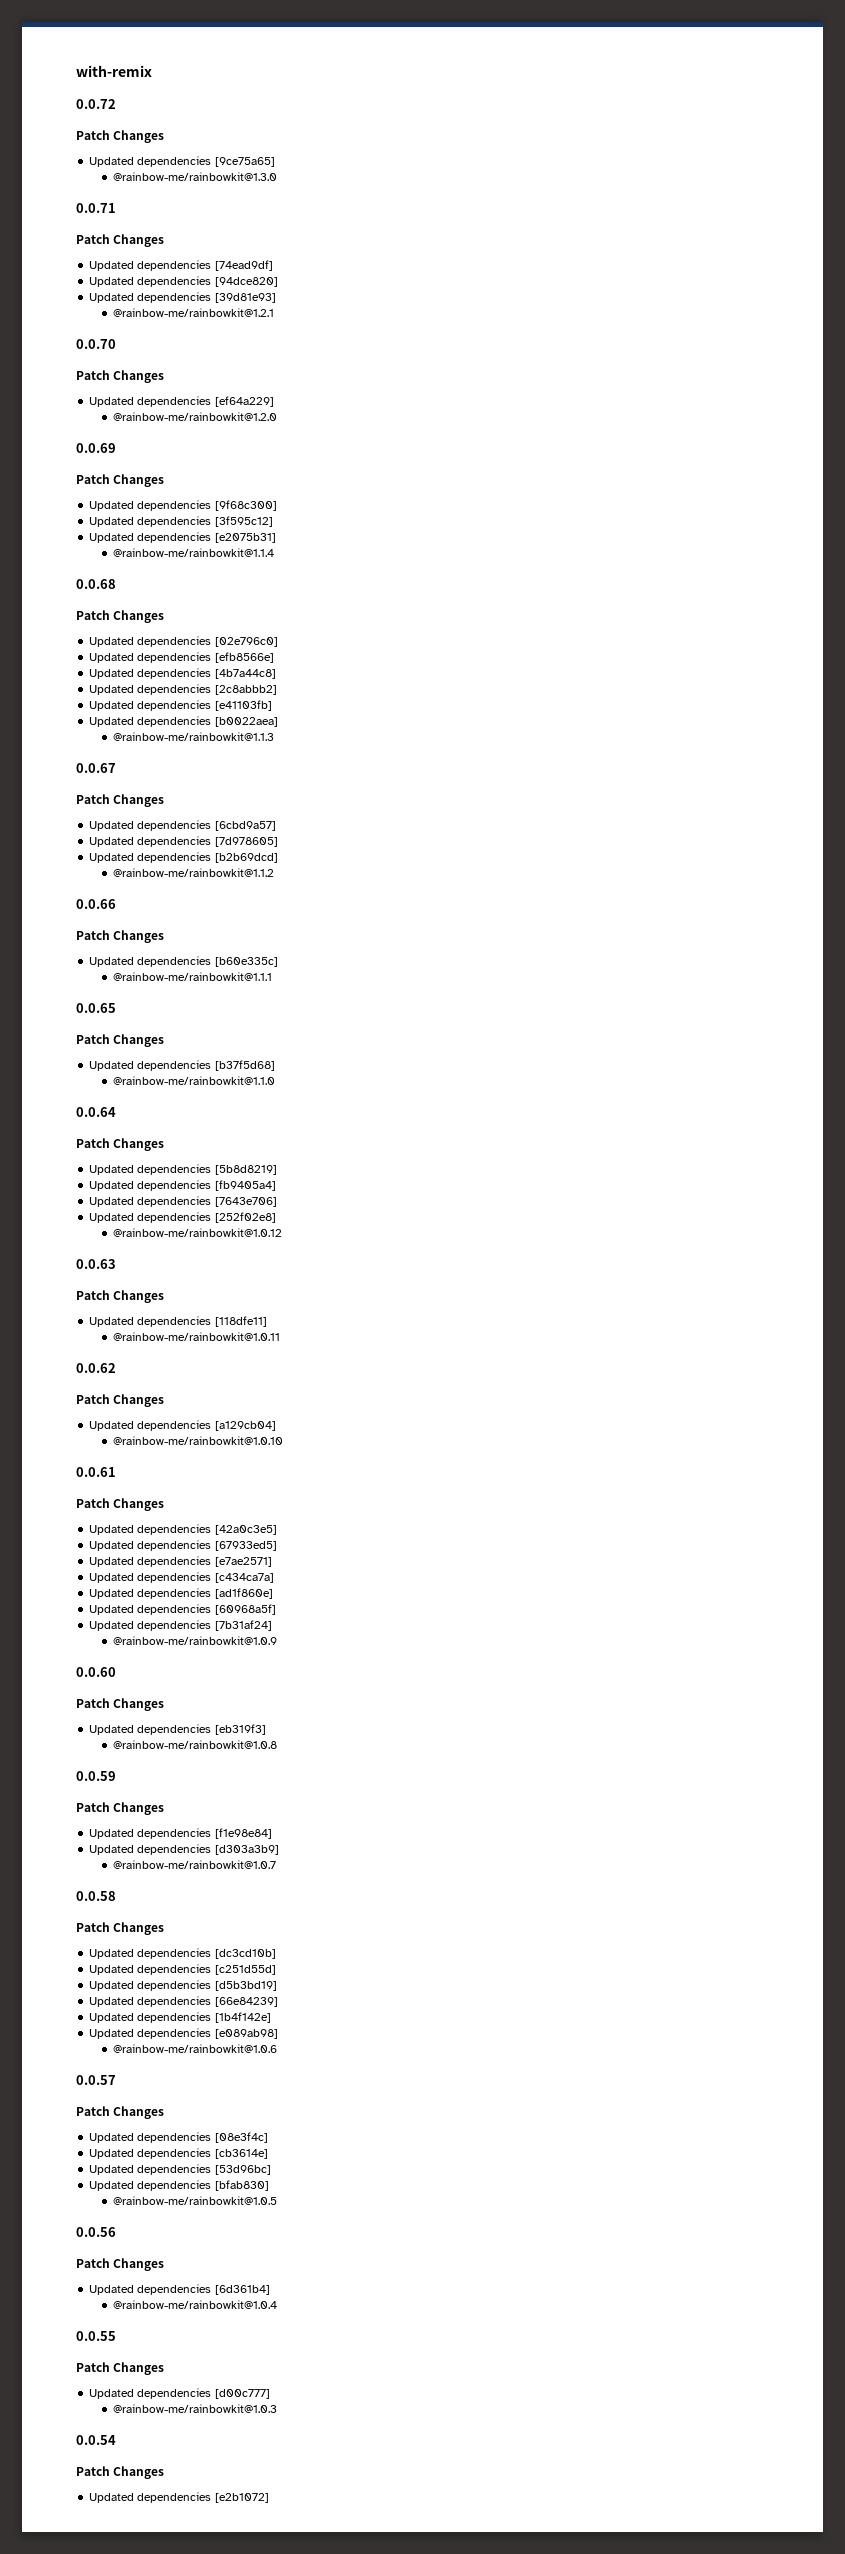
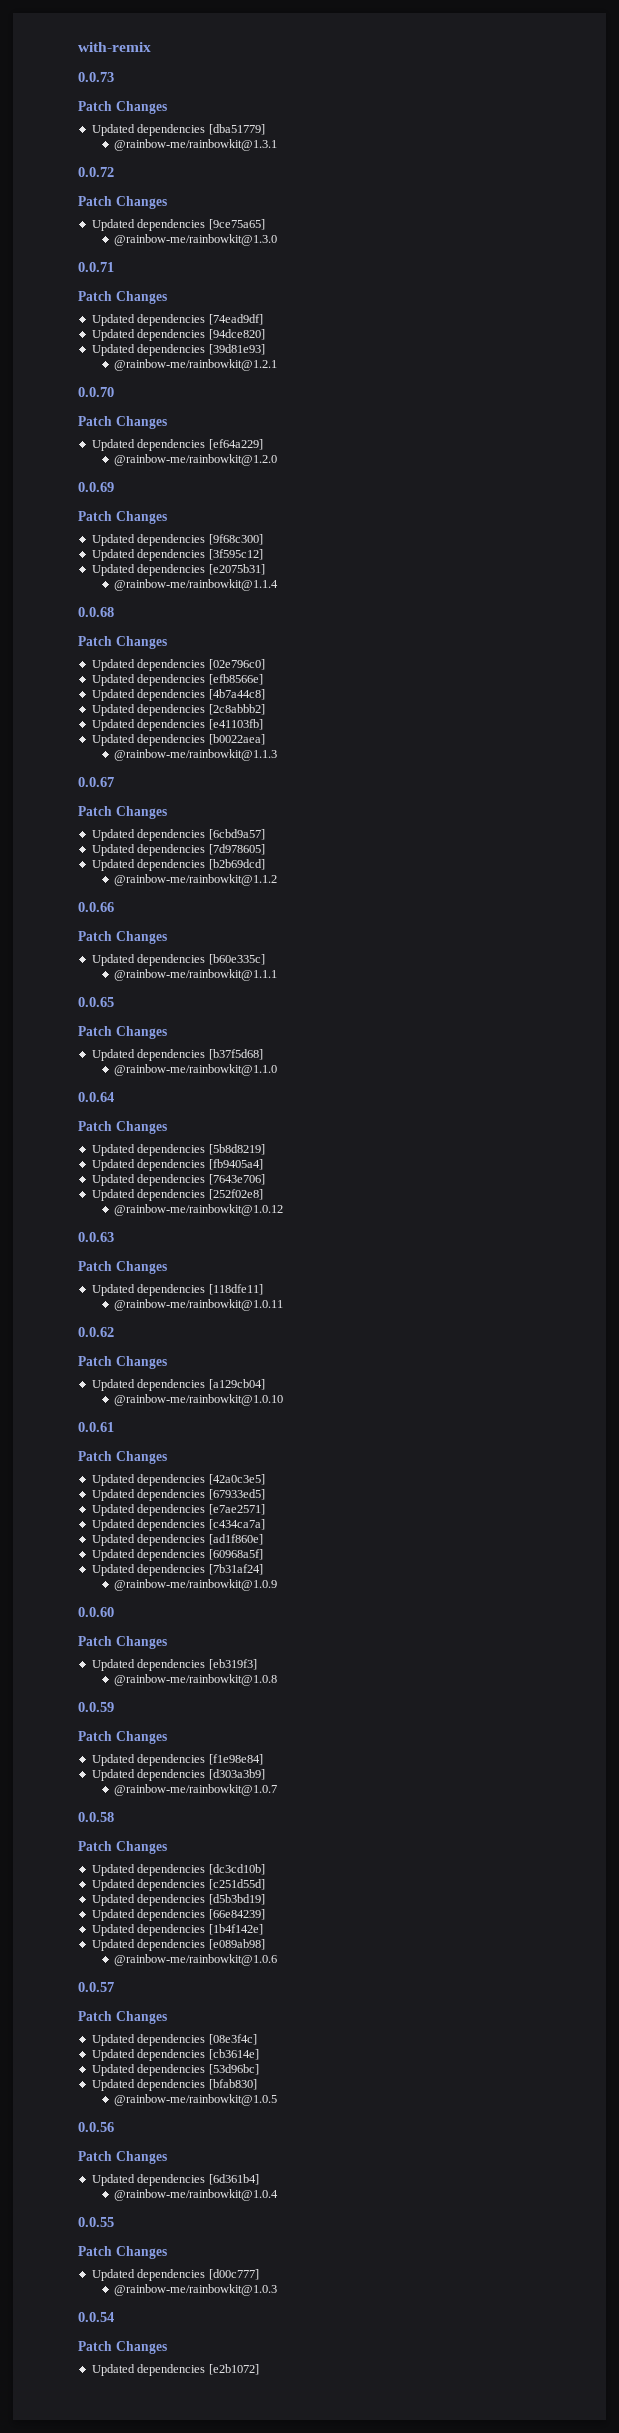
(152, 71) none -> [78,72,114,82] [78,101,167,114] [91,124,265,136] [114,139,278,151] // 0.0.73 // Patch Changes // Updated dependencies [dba51779] // @rainbow-me/rainbowkit@1.3.1

